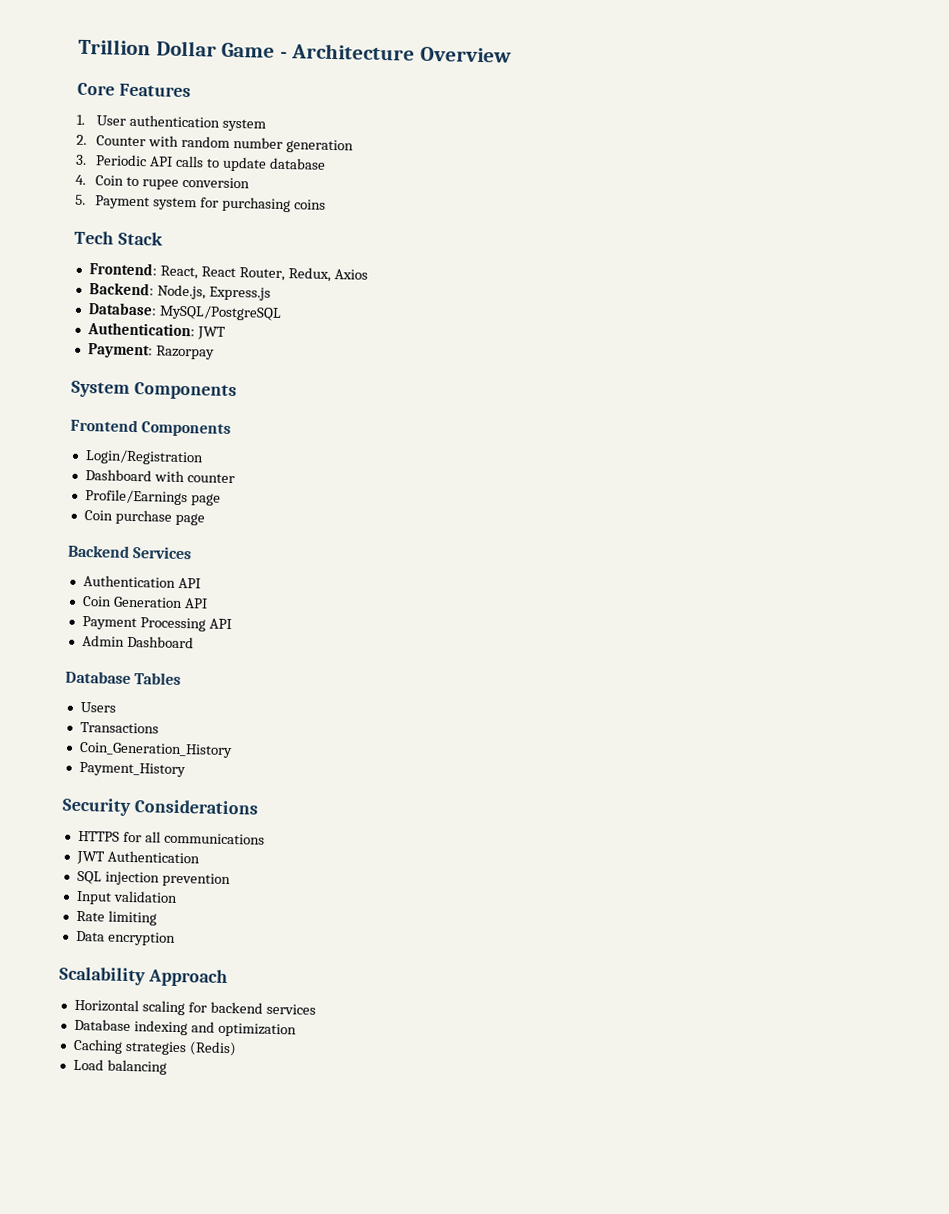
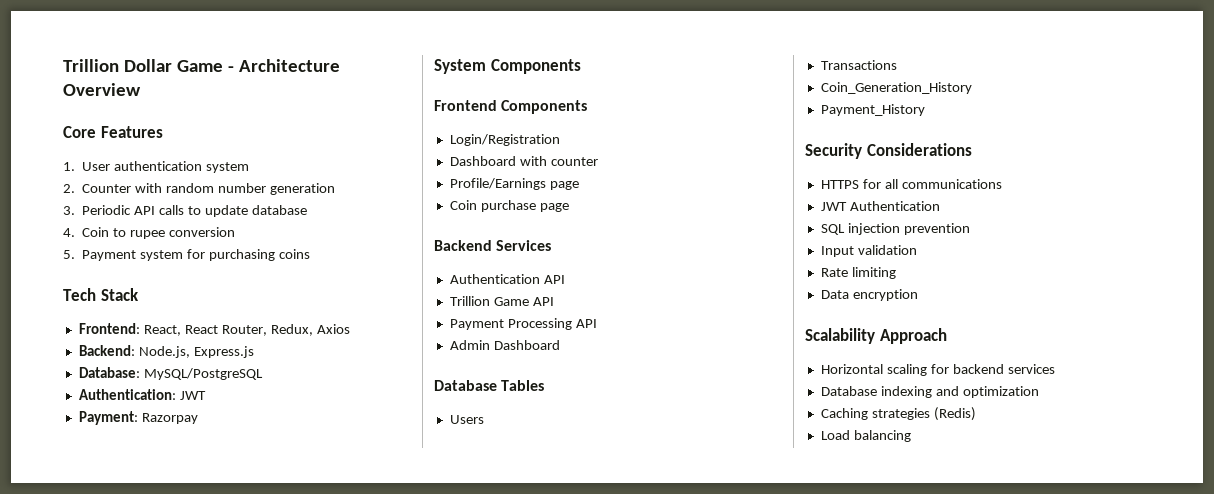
[81,595,183,609] Coin Generation -> [449,296,529,306] Trillion Game

